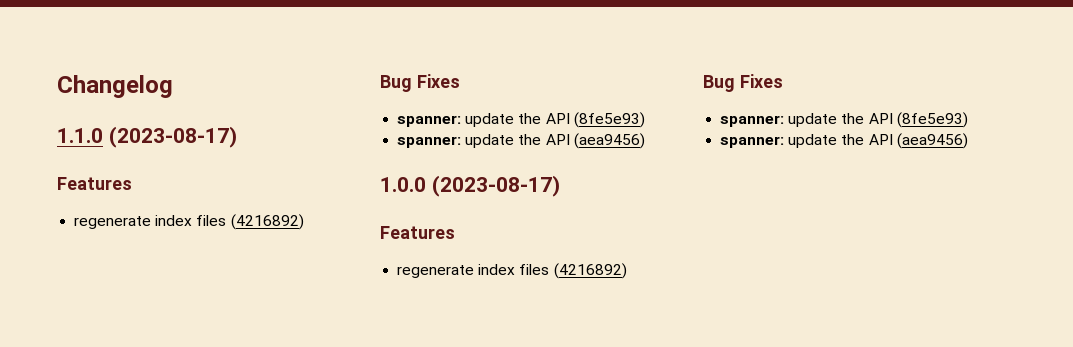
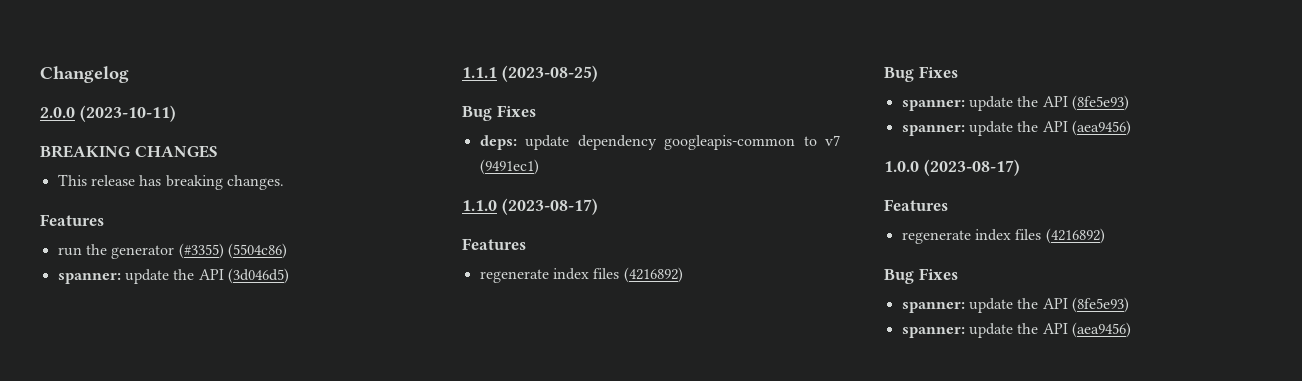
(173, 86) none -> [40,105,176,122] [40,145,218,158] [57,174,284,190] [40,214,104,226] [57,243,287,259] [57,268,289,284] [462,65,598,82] [462,105,536,121] [479,135,840,150] [479,159,539,175] // 2.0.0 (2023-10-11) // BREAKING CHANGES // This release has breaking changes. // Features // run the generator (#3355) (5504c86) // spanner: update the API (3d046d5) // 1.1.1 (2023-08-25) // Bug Fixes // deps: update dependency googleapis-common to v7 (9491ec1)

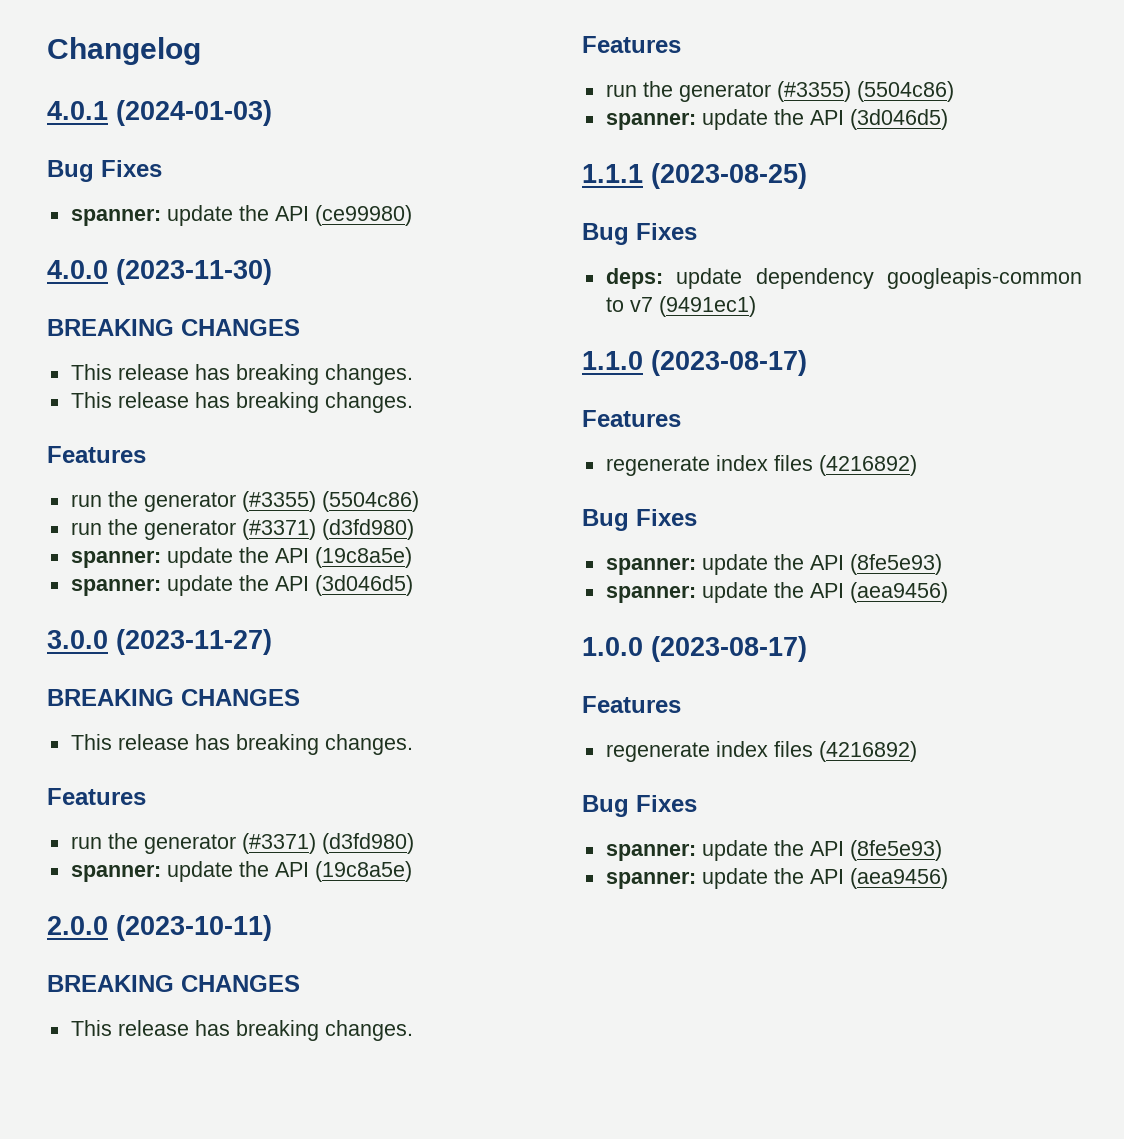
(129, 74) none -> [47,100,272,126] [47,160,162,182] [70,205,412,226] [47,259,272,285] [47,319,300,336] [70,364,413,385] [70,392,413,413] [47,446,146,463] [70,491,419,512] [70,519,414,540] [70,547,412,568] [70,575,413,596] [47,629,272,655] [47,689,300,706] [70,734,413,755] [47,788,146,805] [70,833,414,854] [70,861,412,882] // 4.0.1 (2024-01-03) // Bug Fixes // spanner: update the API (ce99980) // 4.0.0 (2023-11-30) // BREAKING CHANGES // This release has breaking changes. // This release has breaking changes. // Features // run the generator (#3355) (5504c86) // run the generator (#3371) (d3fd980) // spanner: update the API (19c8a5e) // spanner: update the API (3d046d5) // 3.0.0 (2023-11-27) // BREAKING CHANGES // This release has breaking changes. // Features // run the generator (#3371) (d3fd980) // spanner: update the API (19c8a5e)

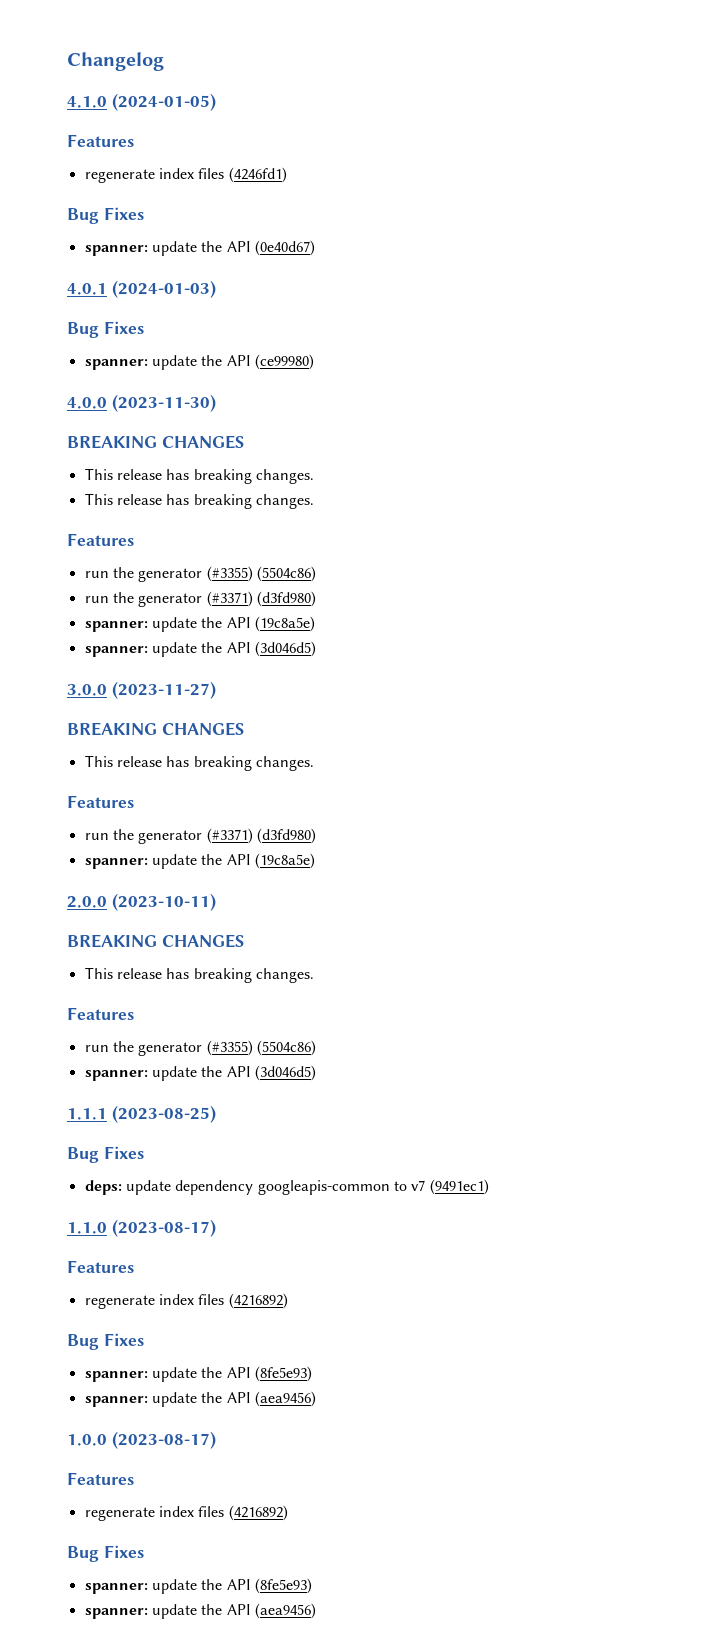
(201, 51) none -> [67,93,216,111] [67,134,134,147] [84,167,287,183] [67,207,144,224] [84,240,315,256] // 4.1.0 (2024-01-05) // Features // regenerate index files (4246fd1) // Bug Fixes // spanner: update the API (0e40d67)

